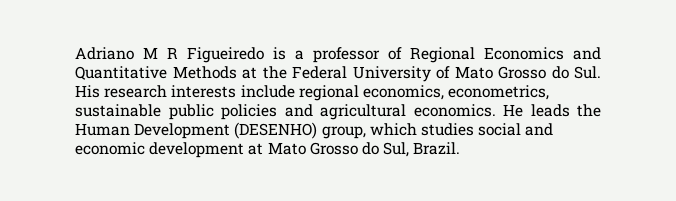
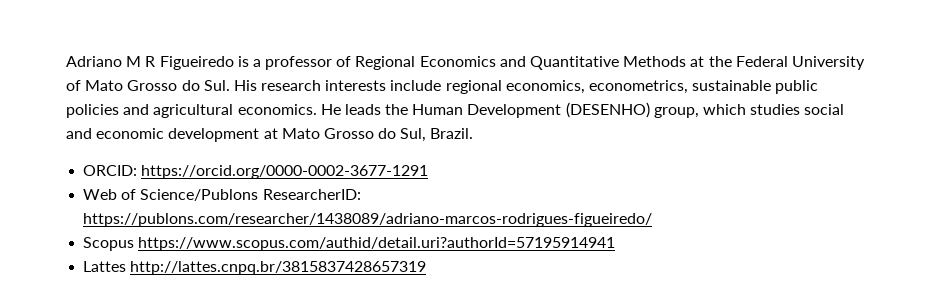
(461, 148) none -> [83,165,429,179] [83,189,361,201] [83,213,653,227] [83,237,616,251] [83,261,427,275] // ORCID: https://orcid.org/0000-0002-3677-1291 // Web of Science/Publons ResearcherID: https://publons.com/researcher/1438089/adriano-marcos-rodrigues-figueiredo/ // Scopus https://www.scopus.com/authid/detail.uri?authorId=57195914941 // Lattes http://lattes.cnpq.br/3815837428657319

